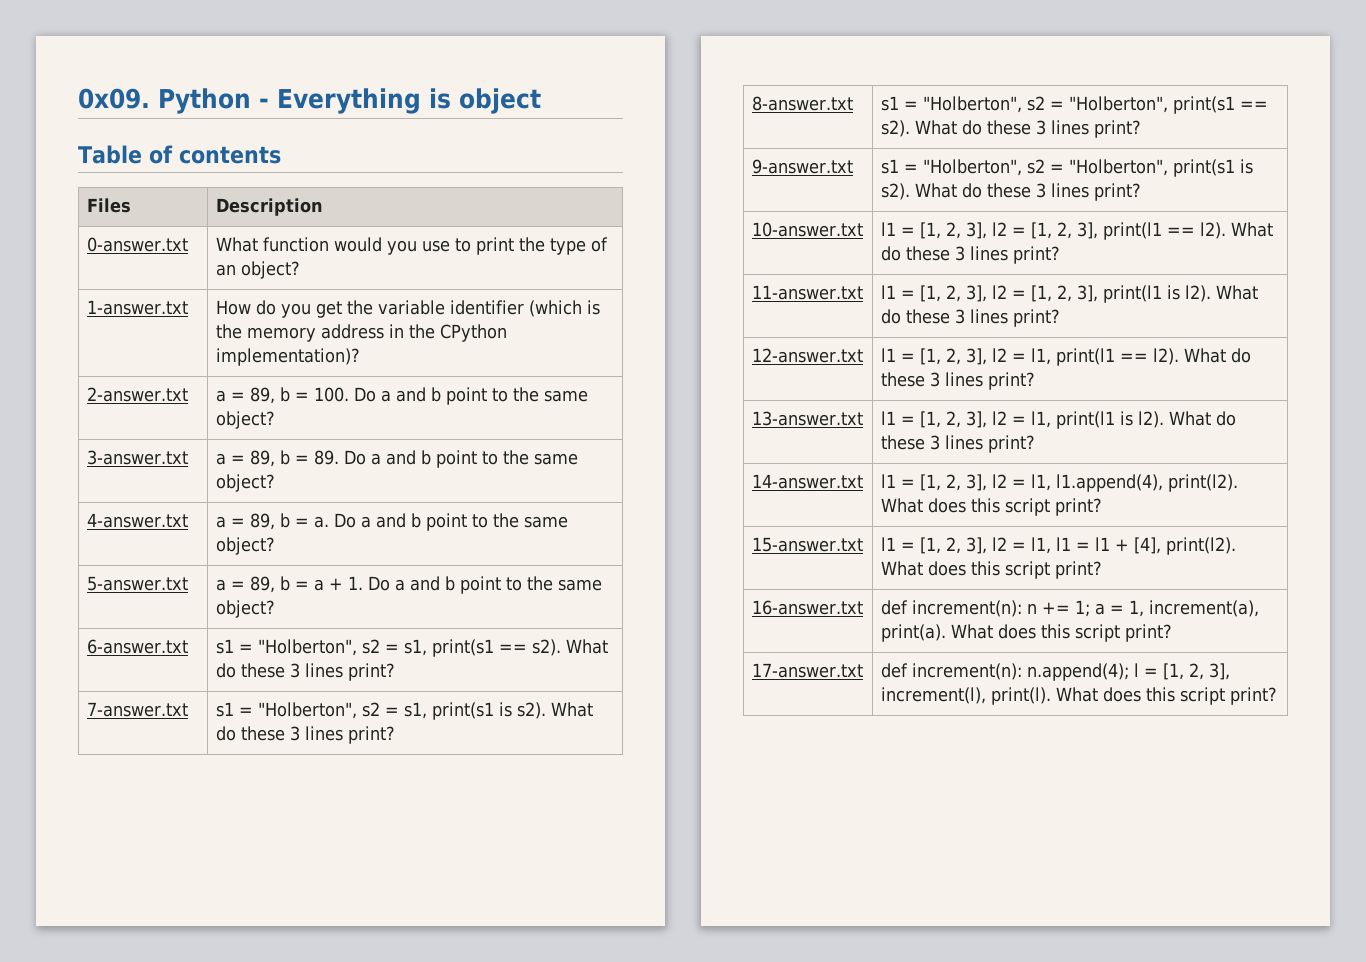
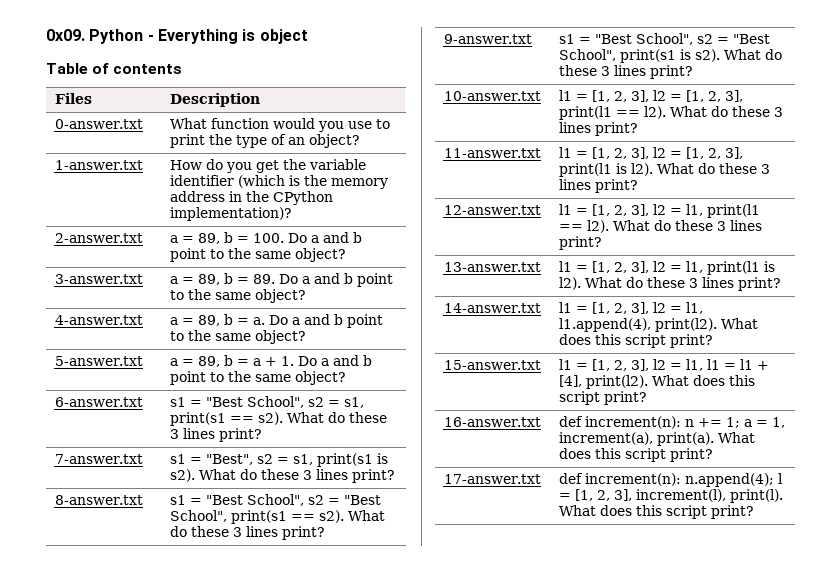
[257,639,357,656] "Holberton", -> [205,396,304,408] "Best School",
[257,702,357,719] "Holberton", -> [205,454,253,465] "Best",
[922,96,1168,113] "Holberton", s2 = "Holberton", -> [205,494,381,506] [169,510,227,522] "Best School", s2 = "Best School",
[922,159,1168,176] "Holberton", s2 = "Holberton", -> [594,33,770,45] [558,49,616,61] "Best School", s2 = "Best School",

